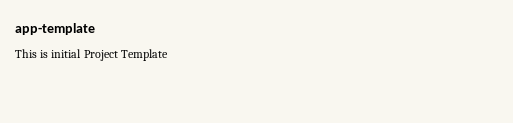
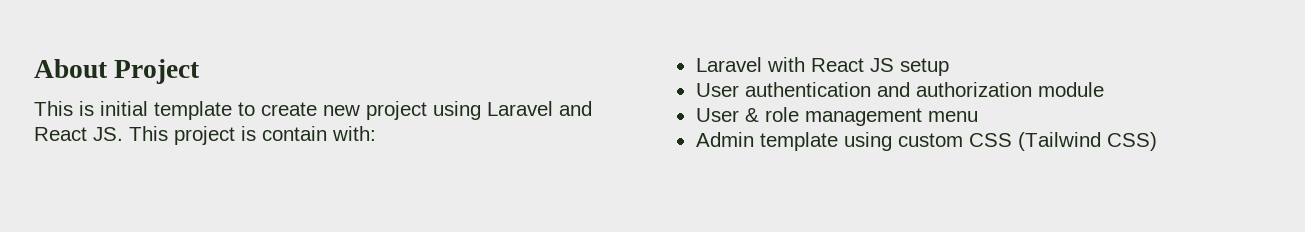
[15,23,95,35] app-template -> [34,59,201,84] About Project
[83,49,168,61] Project Template -> [154,101,592,120] [34,126,376,145] [695,57,949,76] [695,82,1104,97] [695,107,978,126] [695,132,1157,151] template to create new project using Laravel and React JS. This project is contain with: // Laravel with React JS setup // User authentication and authorization module // User & role management menu // Admin template using custom CSS (Tailwind CSS)

